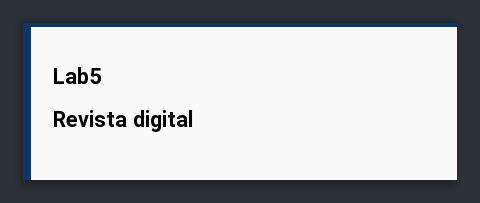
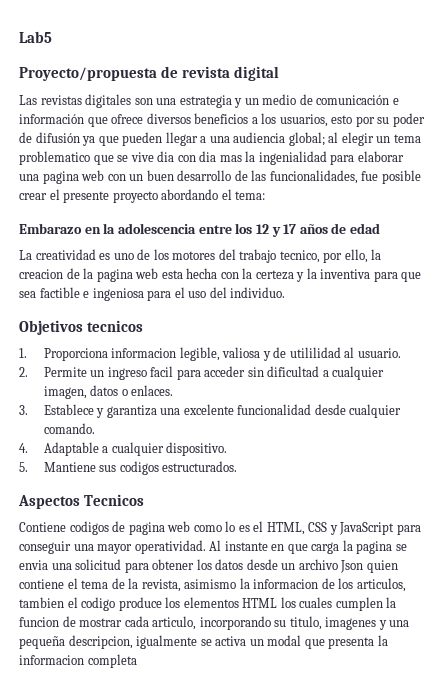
[53,110,193,132] Revista digital -> [19,66,280,81] [19,94,399,108] [19,113,425,127] [19,132,421,146] [19,151,404,165] [19,170,421,184] [19,189,266,203] [19,223,381,237] [19,249,382,263] [19,268,422,282] [19,287,286,301] [19,320,143,335] [19,347,401,361] [19,366,385,380] [43,385,174,399] [19,404,402,418] [43,423,95,434] [19,442,228,456] [19,461,238,475] [18,494,144,509] [19,521,421,535] [19,540,407,554] [19,559,398,573] [19,578,406,592] [19,597,397,611] [19,616,410,630] [19,635,388,649] [19,654,137,668] Proyecto/propuesta de revista digital // Las revistas digitales son una estrategia y un medio de comunicación e información que ofrece diversos beneficios a los usuarios, esto por su poder de difusión ya que pueden llegar a una audiencia global; al elegir un tema problematico que se vive dia con dia mas la ingenialidad para elaborar una pagina web con un buen desarrollo de las funcionalidades, fue posible crear el presente proyecto abordando el tema: // Embarazo en la adolescencia entre los 12 y 17 años de edad // La creatividad es uno de los motores del trabajo tecnico, por ello, la creacion de la pagina web esta hecha con la certeza y la inventiva para que sea factible e ingeniosa para el uso del individuo. // Objetivos tecnicos // 1. Proporciona informacion legible, valiosa y de utililidad al usuario. // 2. Permite un ingreso facil para acceder sin dificultad a cualquier imagen, datos o enlaces. // 3. Establece y garantiza una excelente funcionalidad desde cualquier comando. // 4. Adaptable a cualquier dispositivo. // 5. Mantiene sus codigos estructurados. // Aspectos Tecnicos // Contiene codigos de pagina web como lo es el HTML, CSS y JavaScript para conseguir una mayor operatividad. Al instante en que carga la pagina se envia una solicitud para obtener los datos desde un archivo Json quien contiene el tema de la revista, asimismo la informacion de los articulos, tambien el codigo produce los elementos HTML los cuales cumplen la funcion de mostrar cada articulo, incorporando su titulo, imagenes y una pequeña descripcion, igualmente se activa un modal que presenta la informacion completa

